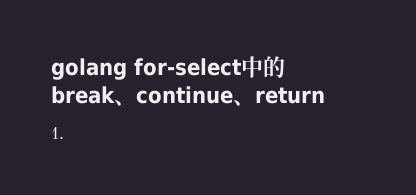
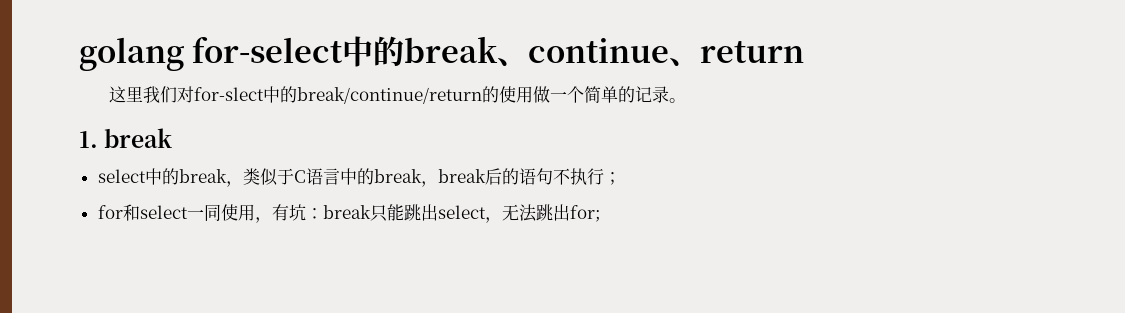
[51,127,64,139] 1. -> [108,86,686,104] [79,128,173,148] [97,168,621,187] [97,204,601,223] 这里我们对for-slect中的break/continue/return的使用做一个简单的记录。 // 1. break // select中的break，类似于C语言中的break，break后的语句不执行； // for和select一同使用，有坑：break只能跳出select，无法跳出for;

